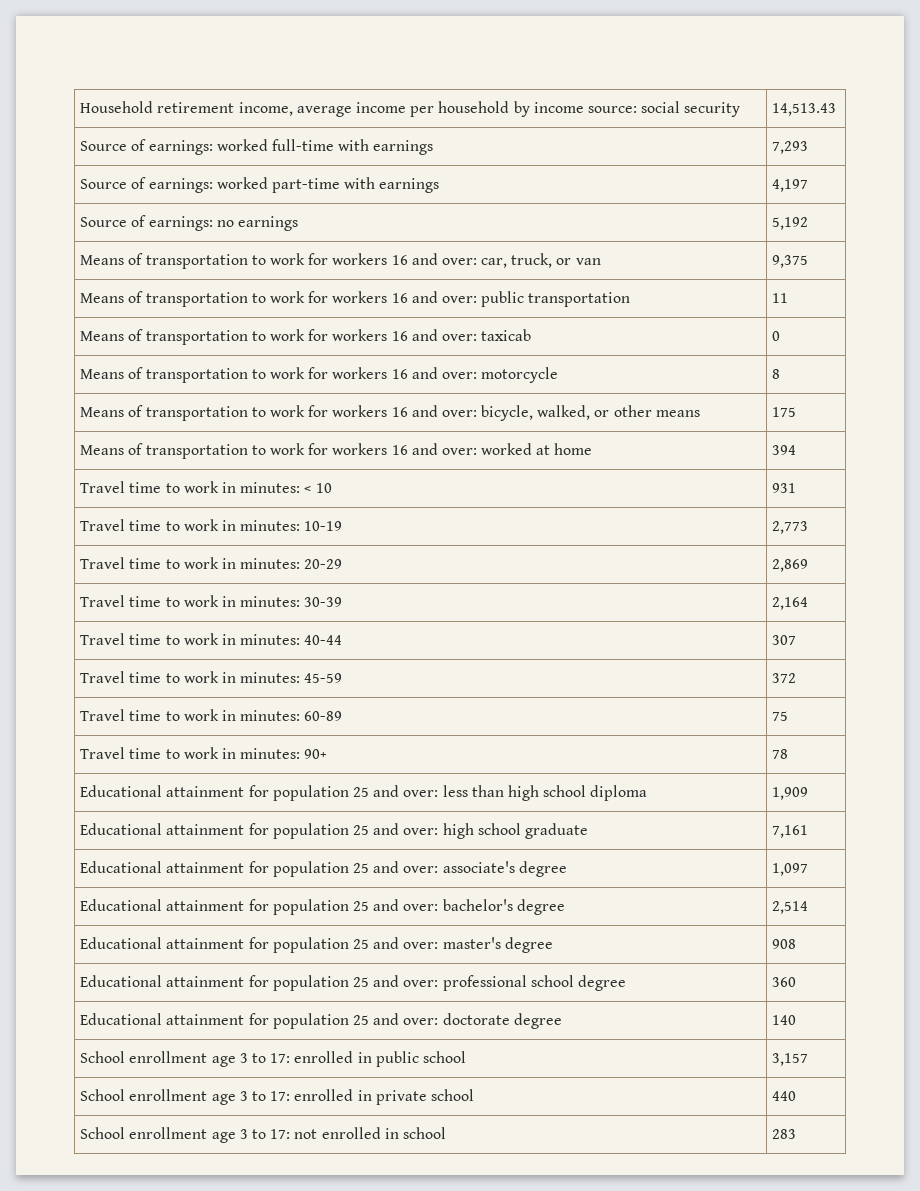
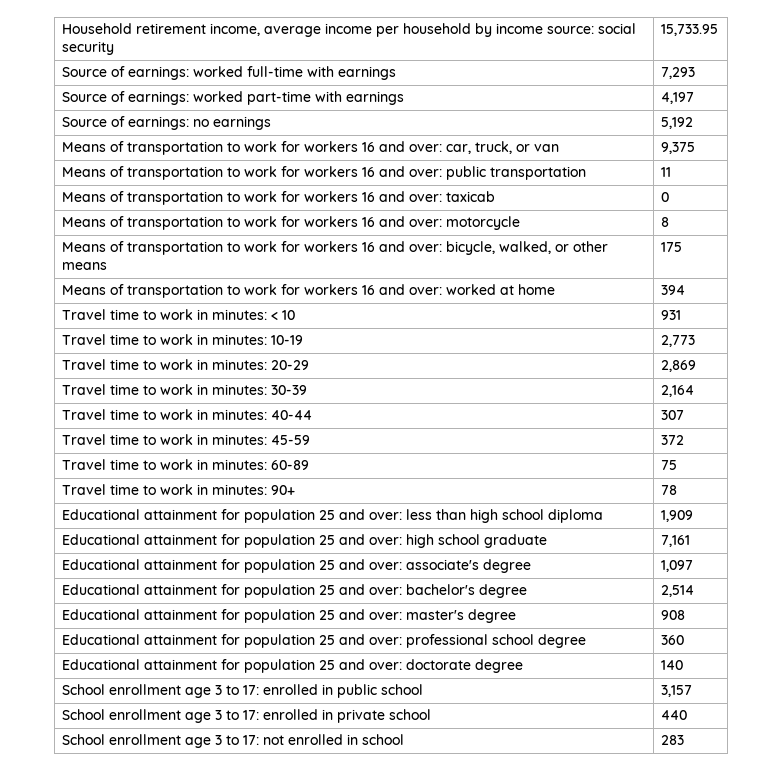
[772,103,837,116] 14,513.43 -> [660,24,718,36] 15,733.95

